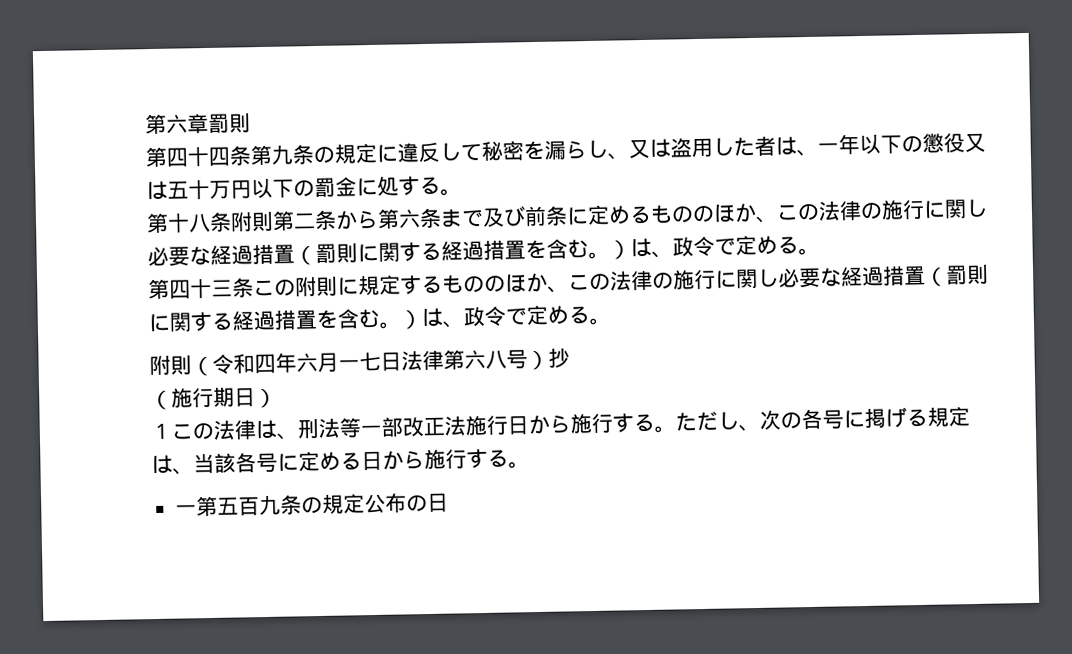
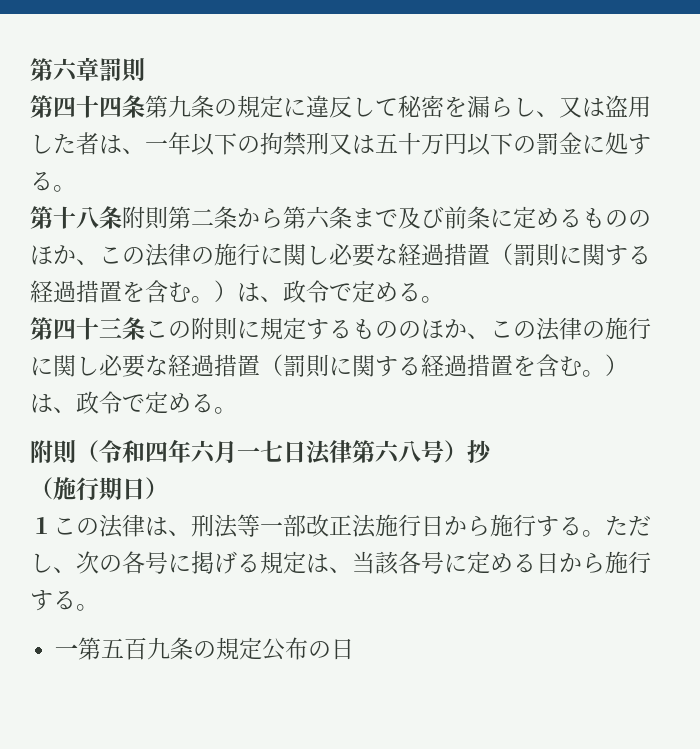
[922,133,965,153] 懲役 -> [260,132,329,155] 拘禁刑

